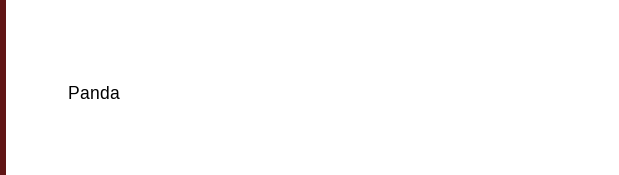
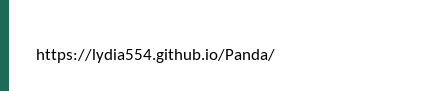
[68,86,120,99] Panda -> [36,49,275,63] https://lydia554.github.io/Panda/

